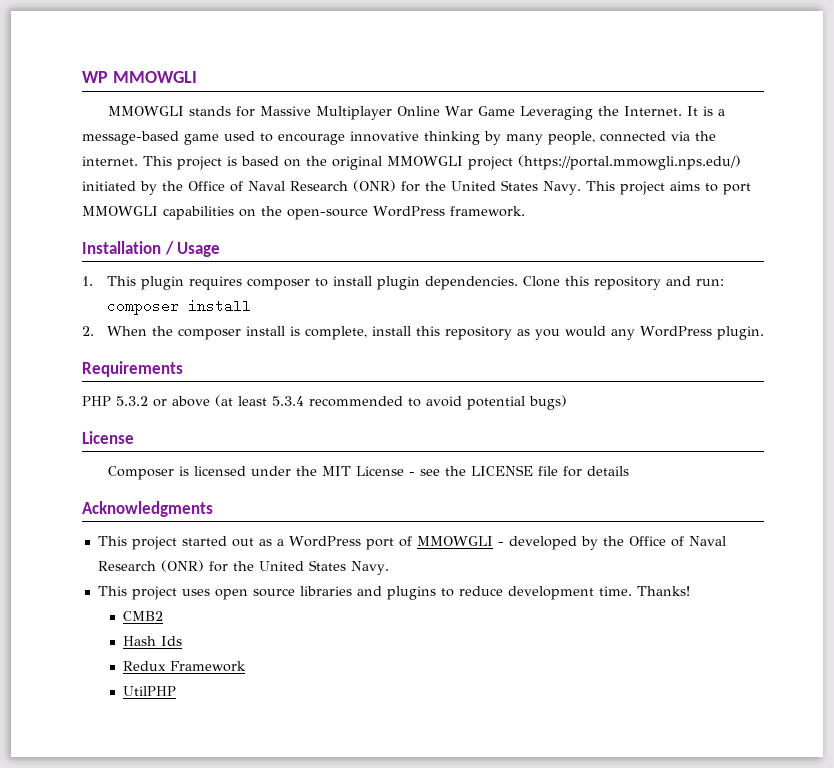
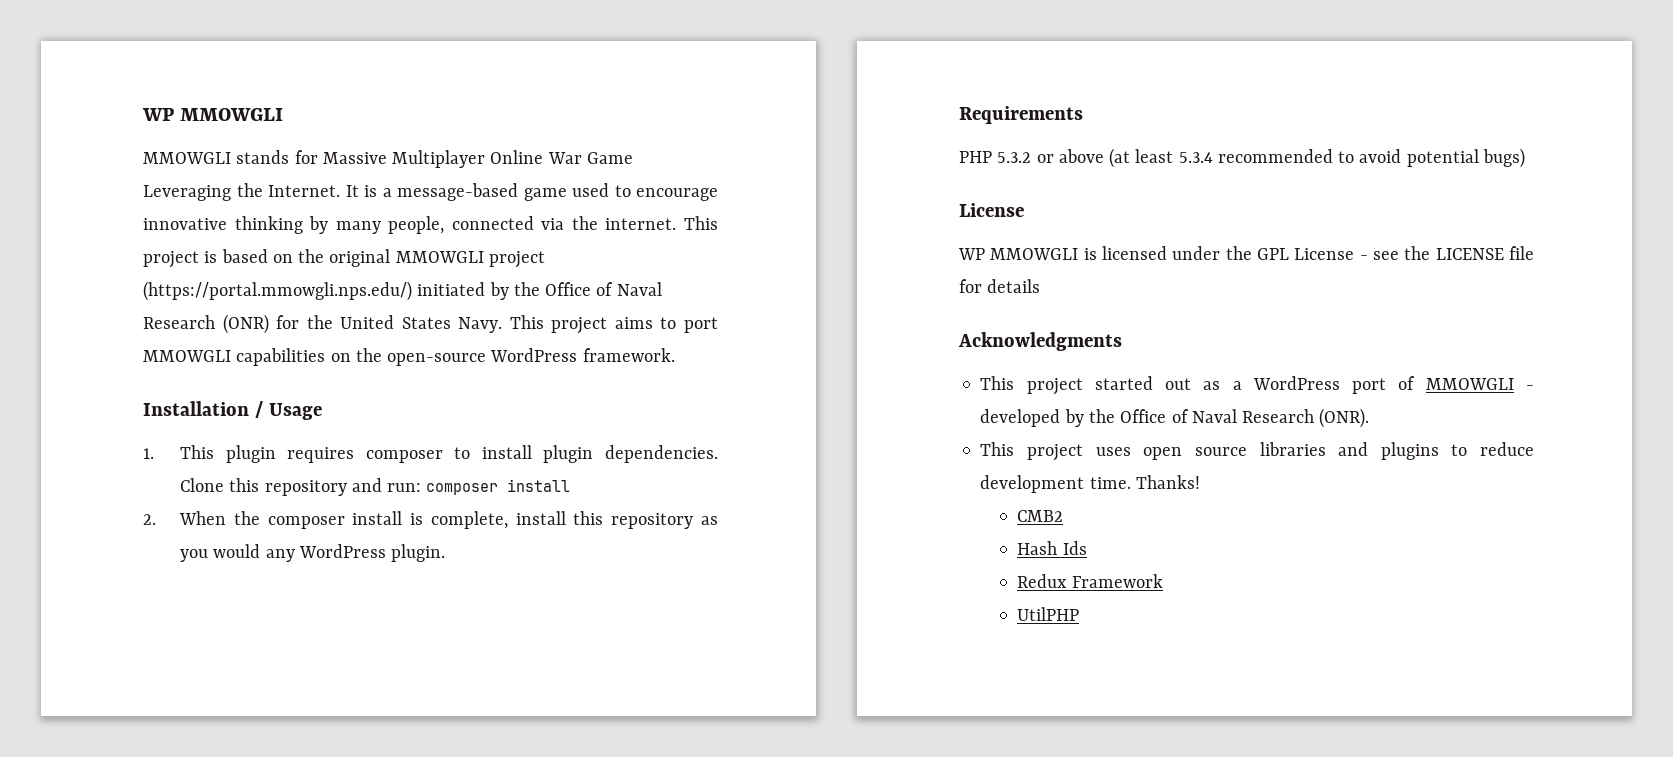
[107,466,174,480] Composer -> [958,248,1079,260] WP MMOWGLI
[321,466,351,476] MIT -> [1257,248,1289,260] GPL
[160,560,389,575] (ONR) for the United States Navy. -> [1319,408,1370,428] (ONR).

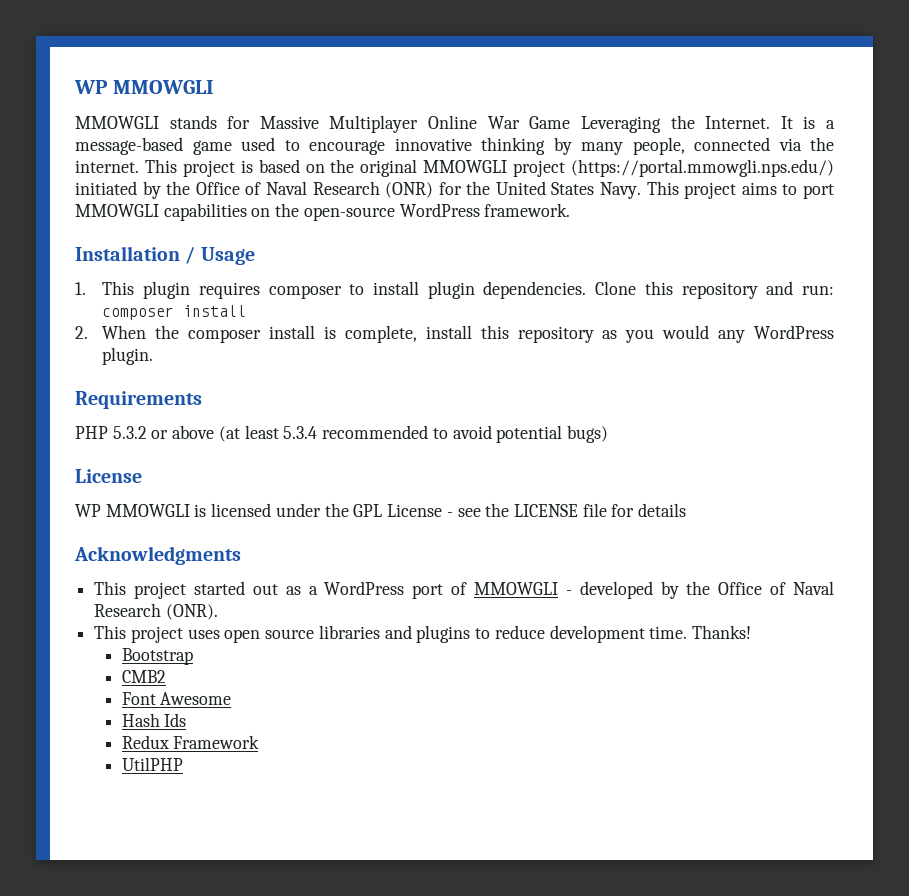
(1200, 482) none -> [121,648,193,665] // Bootstrap
(1064, 516) none -> [121,692,232,705] // Font Awesome

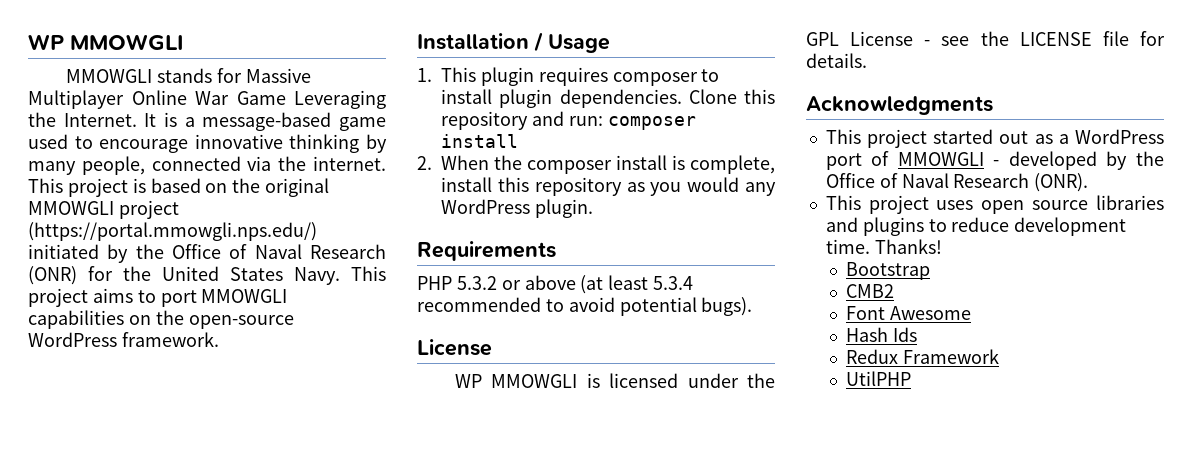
[566,425,608,443] bugs) -> [701,297,753,316] bugs).
[638,503,687,517] details -> [806,53,867,68] details.

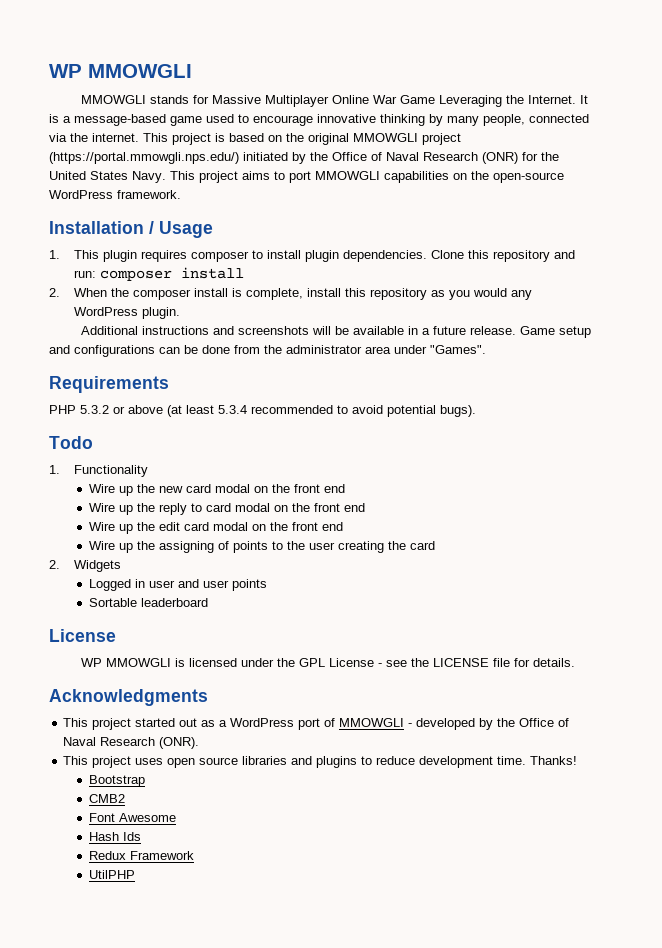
(593, 208) none -> [81,326,592,338] [49,345,486,357] // Additional instructions and screenshots will be available in a future release. Game setup and configurations can be done from the administrator area under "Games".
(753, 306) none -> [49,436,93,449] [49,465,149,477] [88,484,345,496] [88,503,365,515] [88,522,343,534] [88,541,435,553] [49,560,122,572] [88,579,267,591] [88,598,208,607] // Todo // 1. Functionality // Wire up the new card modal on the front end // Wire up the reply to card modal on the front end // Wire up the edit card modal on the front end // Wire up the assigning of points to the user creating the card // 2. Widgets // Logged in user and user points // Sortable leaderboard

